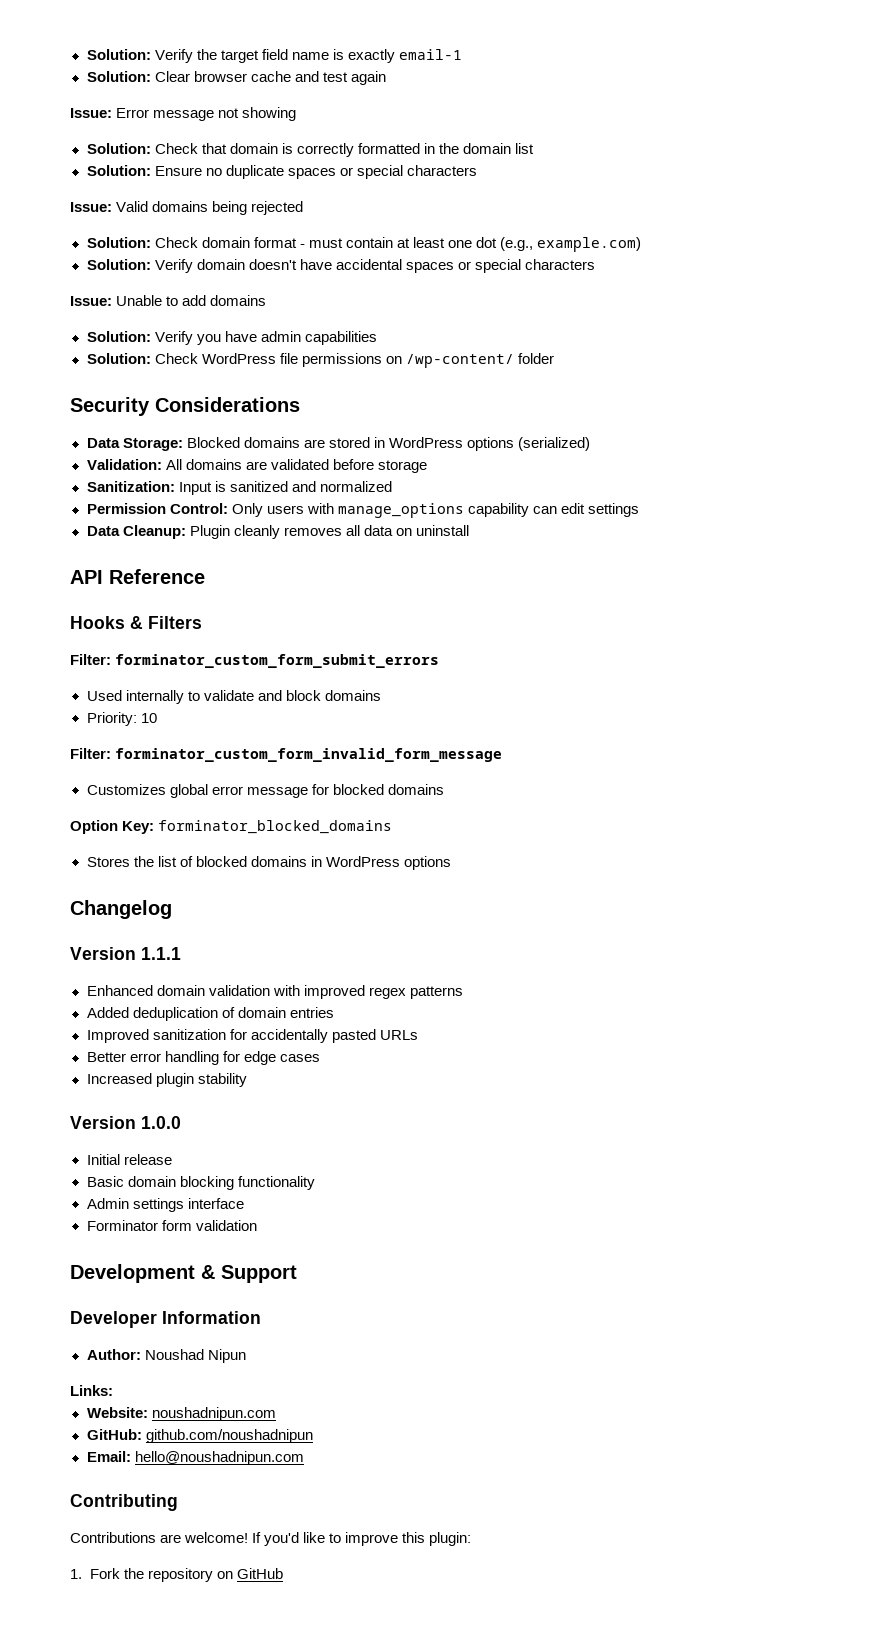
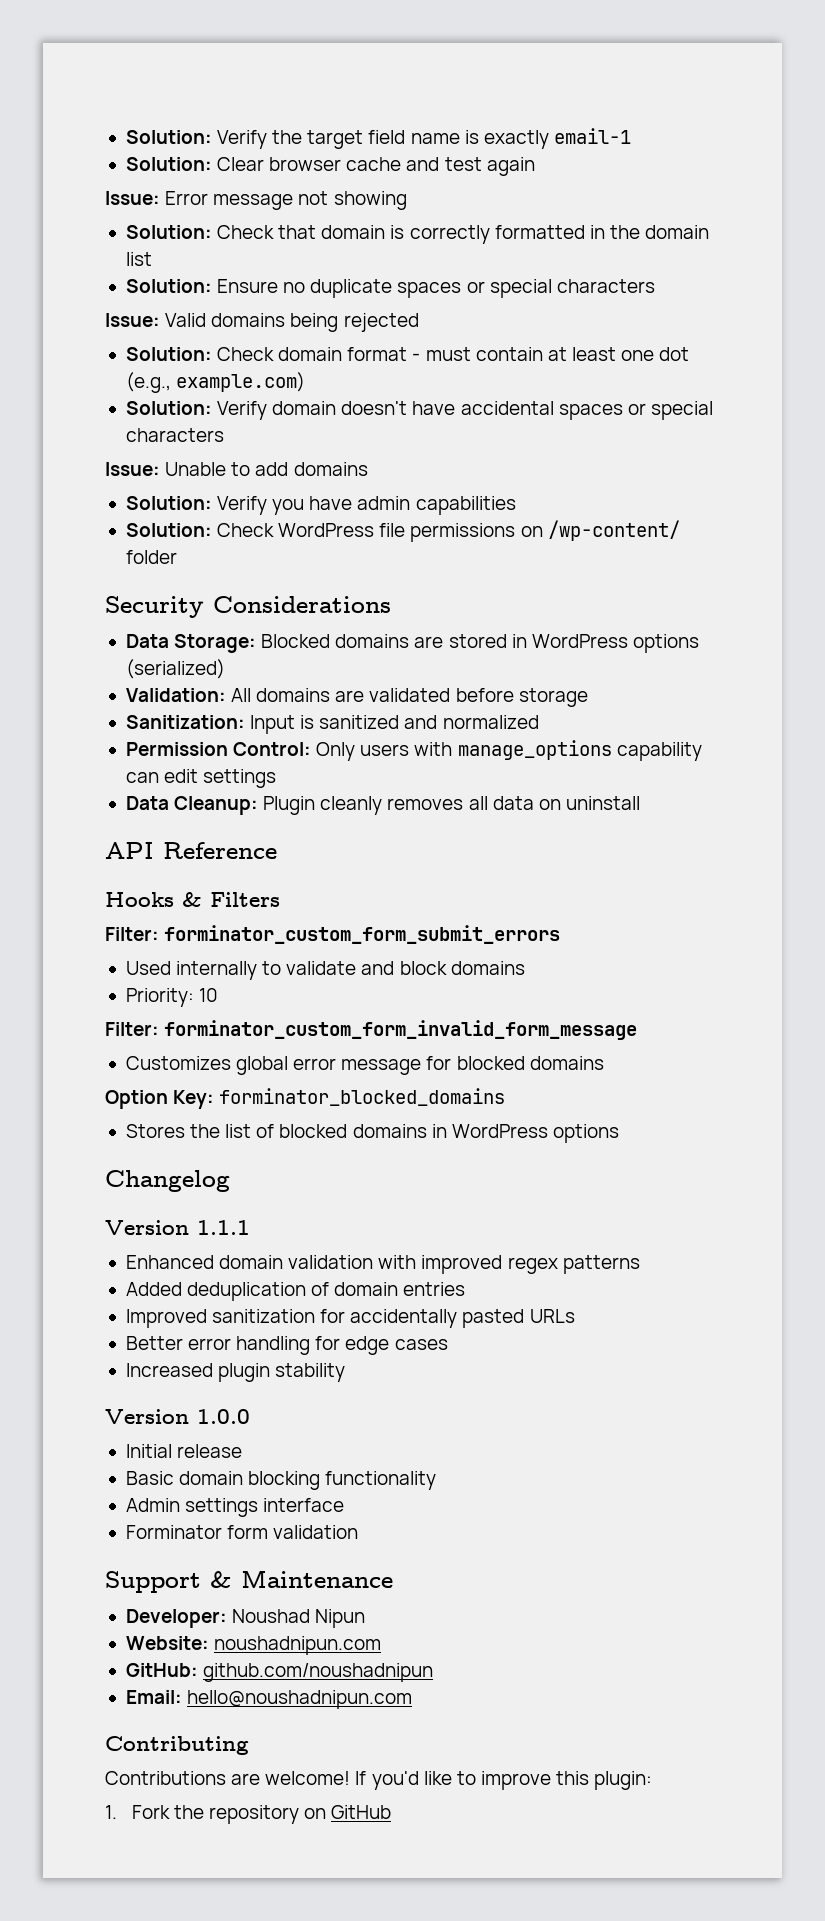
[70,1264,297,1283] [70,1311,261,1328] [86,1349,141,1360] Development & Support // Developer Information // Author: -> [105,1570,393,1593] [125,1609,227,1628] Support & Maintenance // Developer:
[70,1385,113,1396] // Links: -> (366, 1618) none

